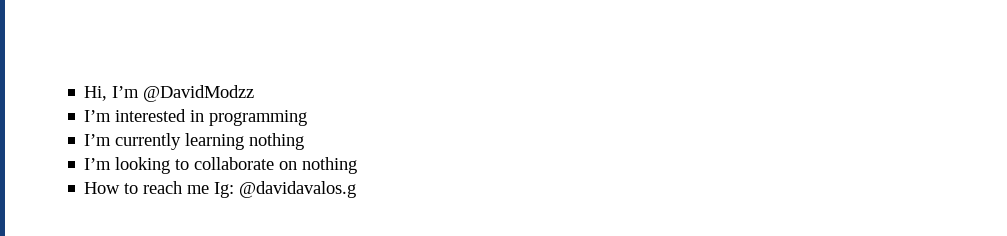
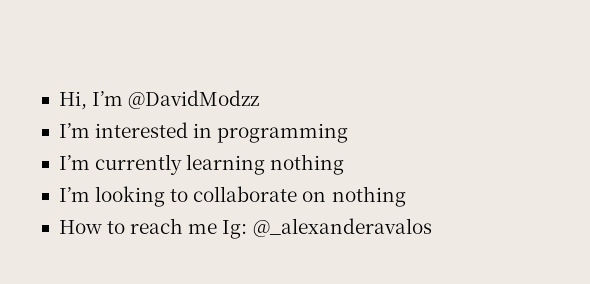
[239,181,357,198] @davidavalos.g -> [252,218,432,237] @_alexanderavalos

